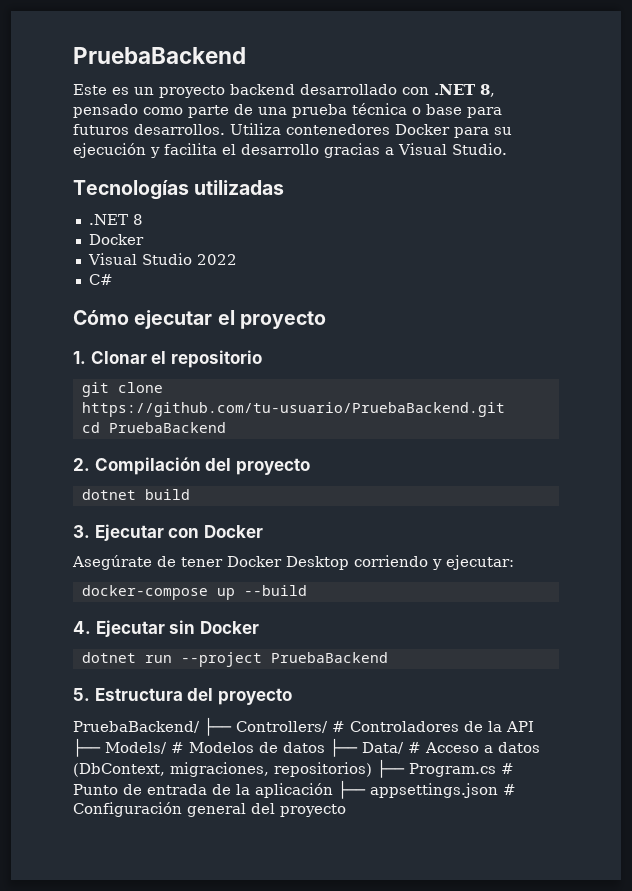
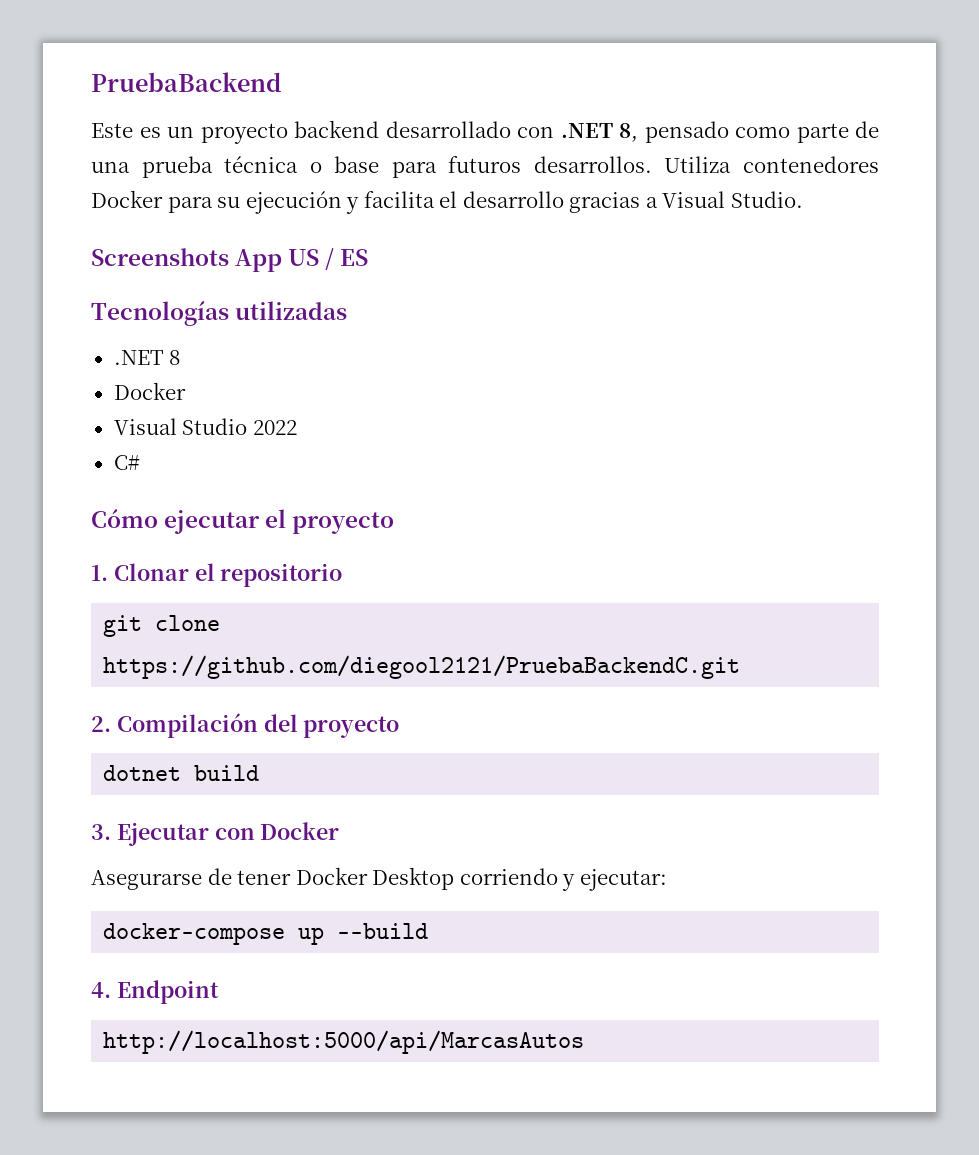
(507, 149) none -> [91,248,369,272] // Screenshots App US / ES
[81,402,505,417] [81,422,226,433] https://github.com/tu-usuario/PruebaBackend.git // cd PruebaBackend -> [103,655,741,679] https://github.com/diegool2121/PruebaBackendC.git
[72,555,152,570] Asegúrate -> [91,870,202,890] Asegurarse
[95,620,259,637] [81,652,388,667] [73,688,292,705] [73,717,534,736] [73,738,540,757] [73,759,514,778] [73,780,516,799] [73,802,346,817] Ejecutar sin Docker // dotnet run --project PruebaBackend // 5. Estructura del proyecto // PruebaBackend/ ├── Controllers/ # Controladores de la API ├── Models/ # Modelos de datos ├── Data/ # Acceso a datos (DbContext, migraciones, repositorios) ├── Program.cs # Punto de entrada de la aplicación ├── appsettings.json # Configuración general del proyecto -> [116,980,219,1004] [103,1030,585,1054] Endpoint // http://localhost:5000/api/MarcasAutos

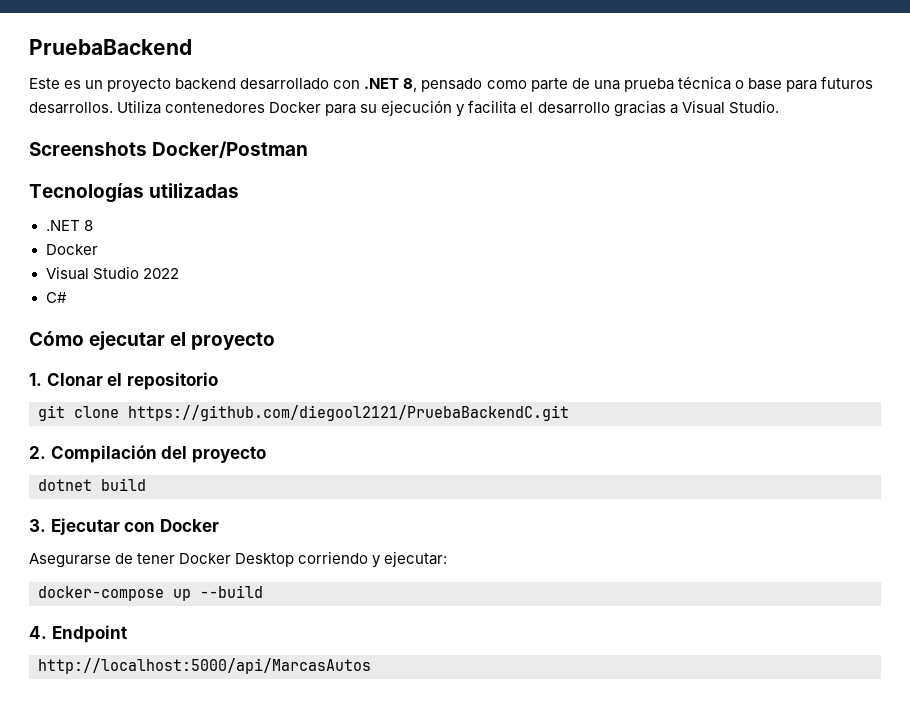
[235,248,369,272] App US / ES -> [152,141,309,158] Docker/Postman

